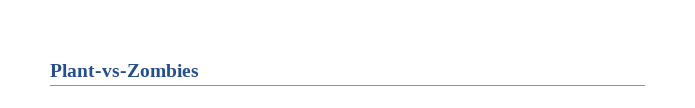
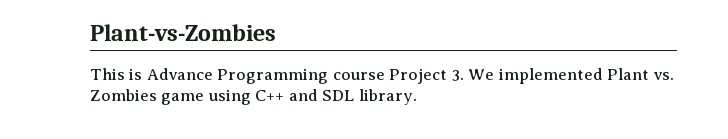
(199, 70) none -> [90,68,674,84] [90,89,417,105] // This is Advance Programming course Project 3. We implemented Plant vs. Zombies game using C++ and SDL library.

